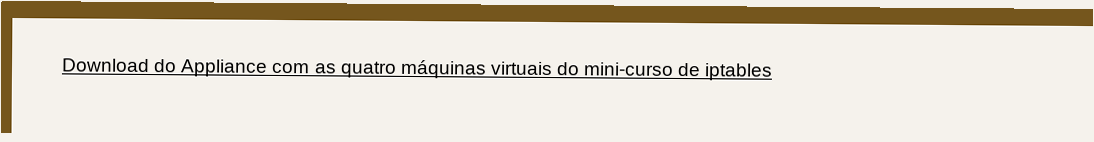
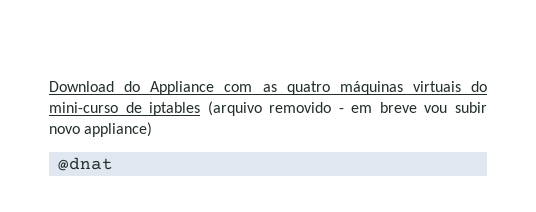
(774, 72) none -> [207,101,487,116] [49,122,153,137] [58,157,114,171] (arquivo removido - em breve vou subir novo appliance) // @dnat

